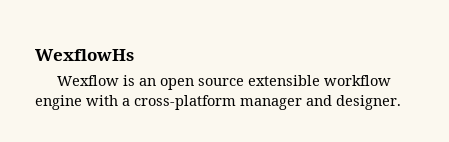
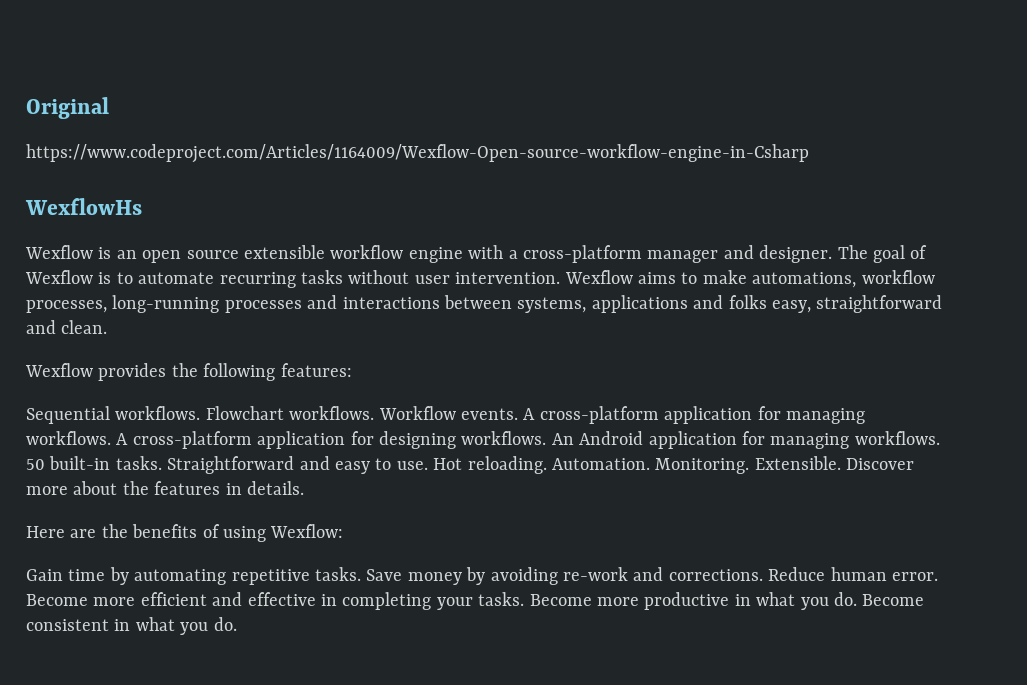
(35, 55) none -> [26,97,109,119] [26,144,809,163] Original // https://www.codeproject.com/Articles/1164009/Wexflow-Open-source-workflow-engine-in-Csharp //
(401, 102) none -> [837,245,928,263] [25,270,935,288] [26,295,943,313] [26,320,108,334] [25,363,352,381] [26,406,865,424] [26,431,940,449] [26,456,915,474] [26,481,304,495] [26,524,344,542] [26,567,938,585] [26,592,925,610] [26,617,237,635] The goal of Wexflow is to automate recurring tasks without user intervention. Wexflow aims to make automations, workflow processes, long-running processes and interactions between systems, applications and folks easy, straightforward and clean. // Wexflow provides the following features: // Sequential workflows. Flowchart workflows. Workflow events. A cross-platform application for managing workflows. A cross-platform application for designing workflows. An Android application for managing workflows. 50 built-in tasks. Straightforward and easy to use. Hot reloading. Automation. Monitoring. Extensible. Discover more about the features in details. // Here are the benefits of using Wexflow: // Gain time by automating repetitive tasks. Save money by avoiding re-work and corrections. Reduce human error. Become more efficient and effective in completing your tasks. Become more productive in what you do. Become consistent in what you do.

